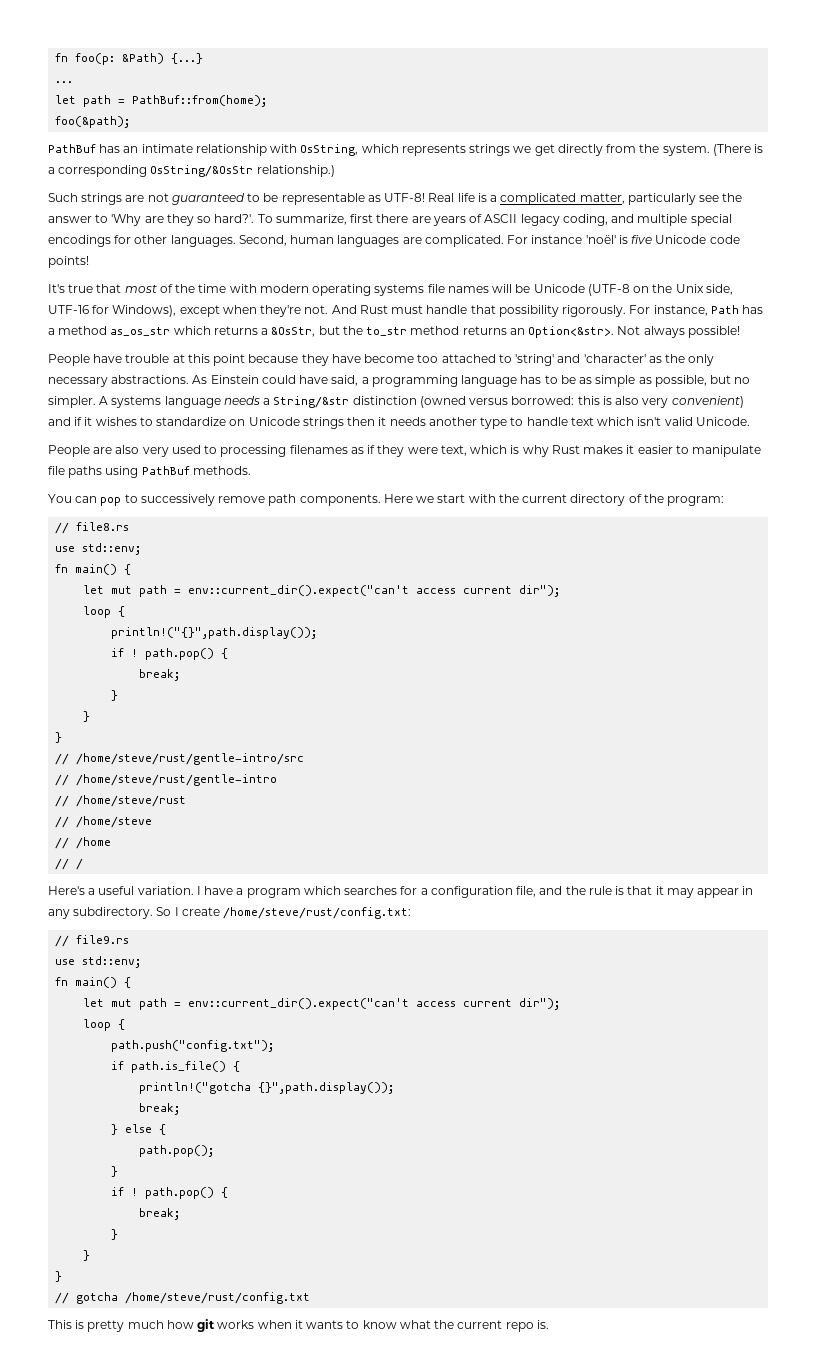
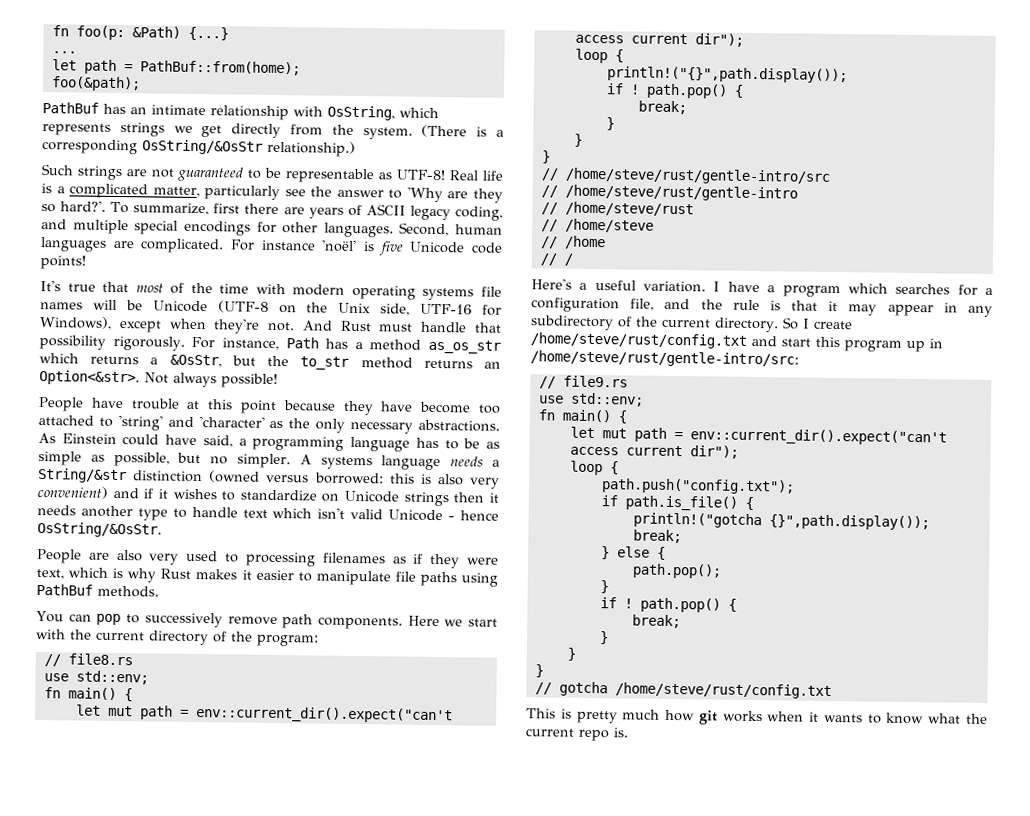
[695,417,750,426] Unicode. -> [388,509,500,522] [37,522,162,538] Unicode - hence OsString/&OsStr.
[73,907,412,919] subdirectory. So I create /home/steve/rust/config.txt: -> [530,315,853,333] [530,332,943,353] [530,350,799,368] subdirectory of the current directory. So I create /home/steve/rust/config.txt and start this program up in /home/steve/rust/gentle-intro/src:

